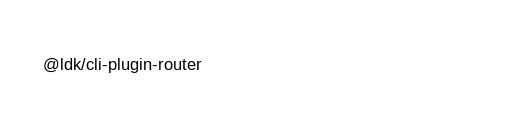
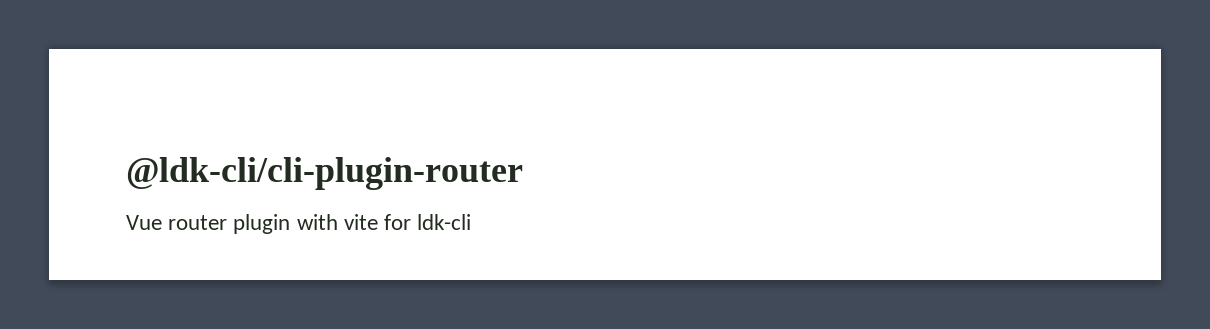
[43,58,202,73] @ldk/cli-plugin-router -> [126,157,523,190] [126,214,472,234] @ldk-cli/cli-plugin-router // Vue router plugin with vite for ldk-cli

